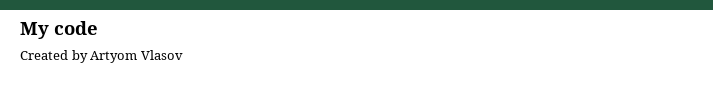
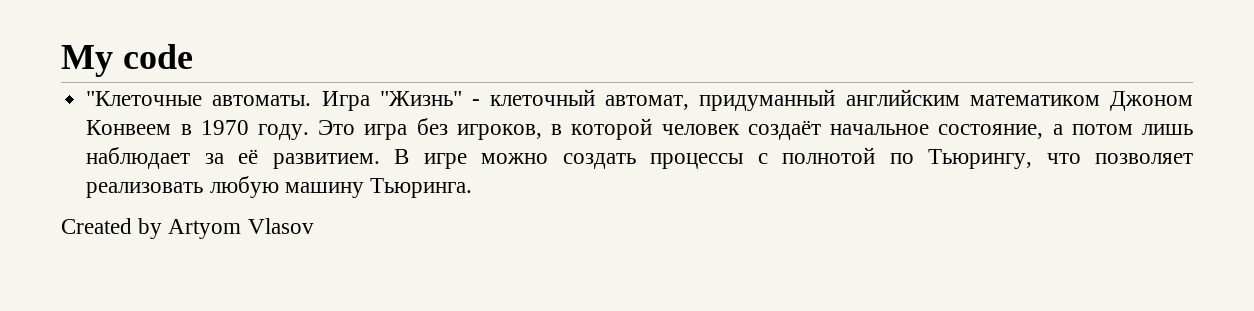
(98, 28) none -> [86,89,1193,111] [86,118,1194,140] [86,147,1193,169] [86,176,472,198] // "Клеточные автоматы. Игра "Жизнь" - клеточный автомат, придуманный английским математиком Джоном Конвеем в 1970 году. Это игра без игроков, в которой человек создаёт начальное состояние, а потом лишь наблюдает за её развитием. В игре можно создать процессы с полнотой по Тьюрингу, что позволяет реализовать любую машину Тьюринга.

